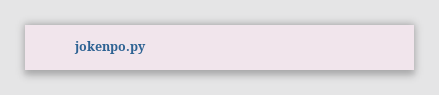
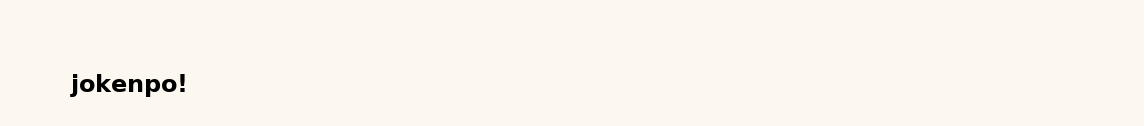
[74,41,146,54] jokenpo.py -> [70,74,188,97] jokenpo!

